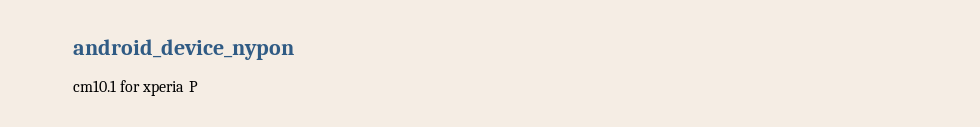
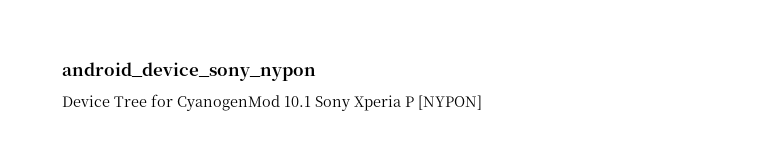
[73,39,294,60] [73,80,198,96] android_device_nypon // cm10.1 for xperia P -> [62,62,316,81] [62,94,482,111] android_device_sony_nypon // Device Tree for CyanogenMod 10.1 Sony Xperia P [NYPON]

